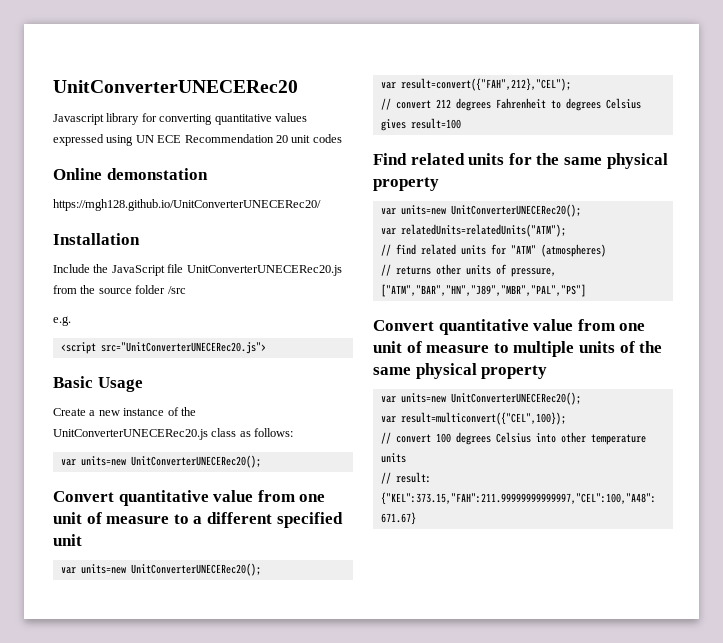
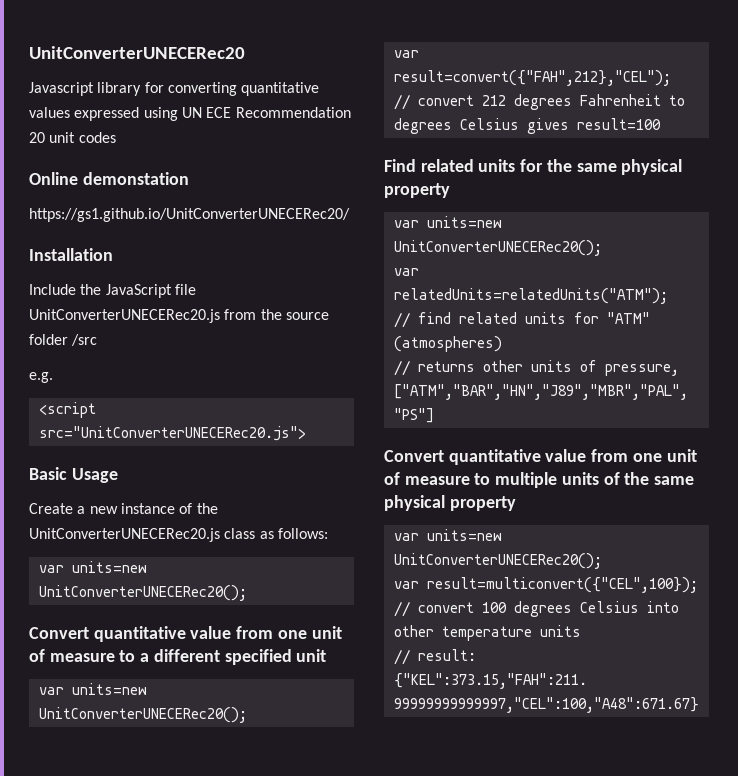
[53,199,321,211] https://mgh128.github.io/UnitConverterUNECERec20/ -> [29,208,350,222] https://gs1.github.io/UnitConverterUNECERec20/

